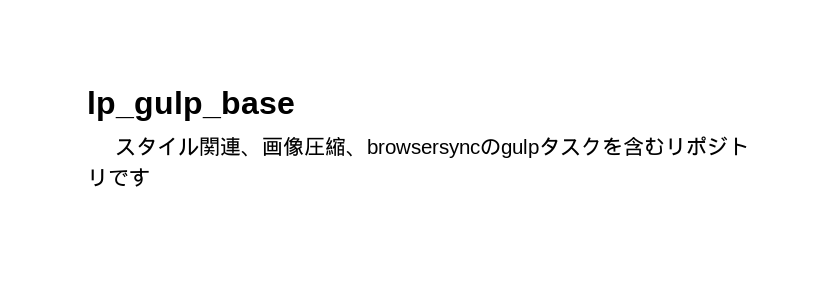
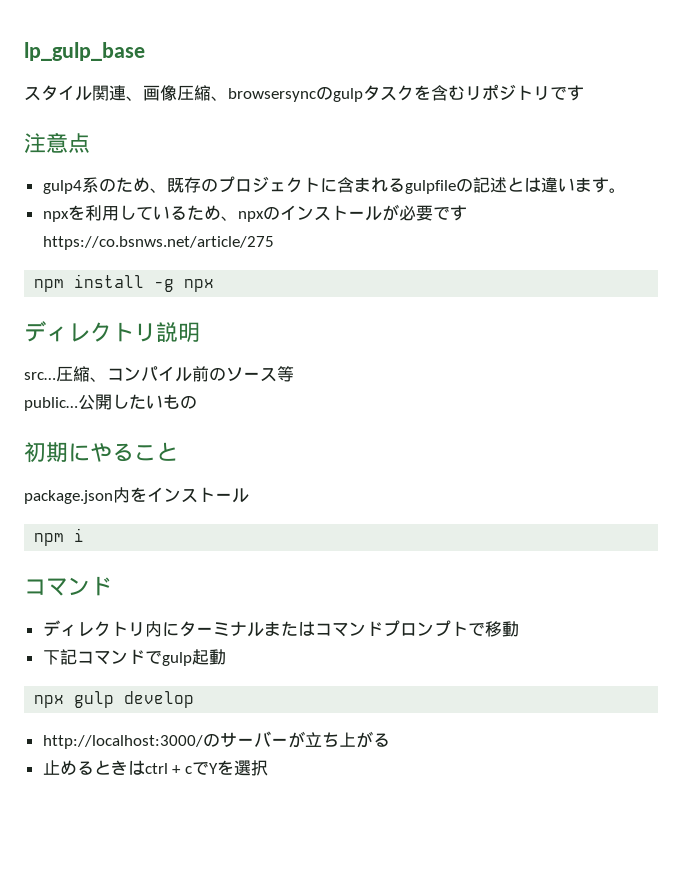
(150, 177) none -> [24,132,90,153] [42,176,626,194] [42,204,467,222] [42,236,274,250] [34,274,215,292] [24,321,200,342] [24,366,294,382] [24,394,197,411] [24,442,178,463] [24,487,249,504] [34,528,85,546] [24,576,112,596] [42,620,519,637] [42,649,226,666] [34,691,195,708] [42,731,390,749] [42,760,268,776] // 注意点 // gulp4系のため、既存のプロジェクトに含まれるgulpfileの記述とは違います。 // npxを利用しているため、npxのインストールが必要ですhttps://co.bsnws.net/article/275 // npm install -g npx // ディレクトリ説明 // src…圧縮、コンパイル前のソース等 // public…公開したいもの // 初期にやること // package.json内をインストール // npm i // コマンド // ディレクトリ内にターミナルまたはコマンドプロンプトで移動 // 下記コマンドでgulp起動 // npx gulp develop // http://localhost:3000/のサーバーが立ち上がる // 止めるときはctrl + cでYを選択

